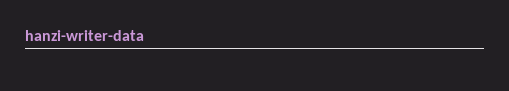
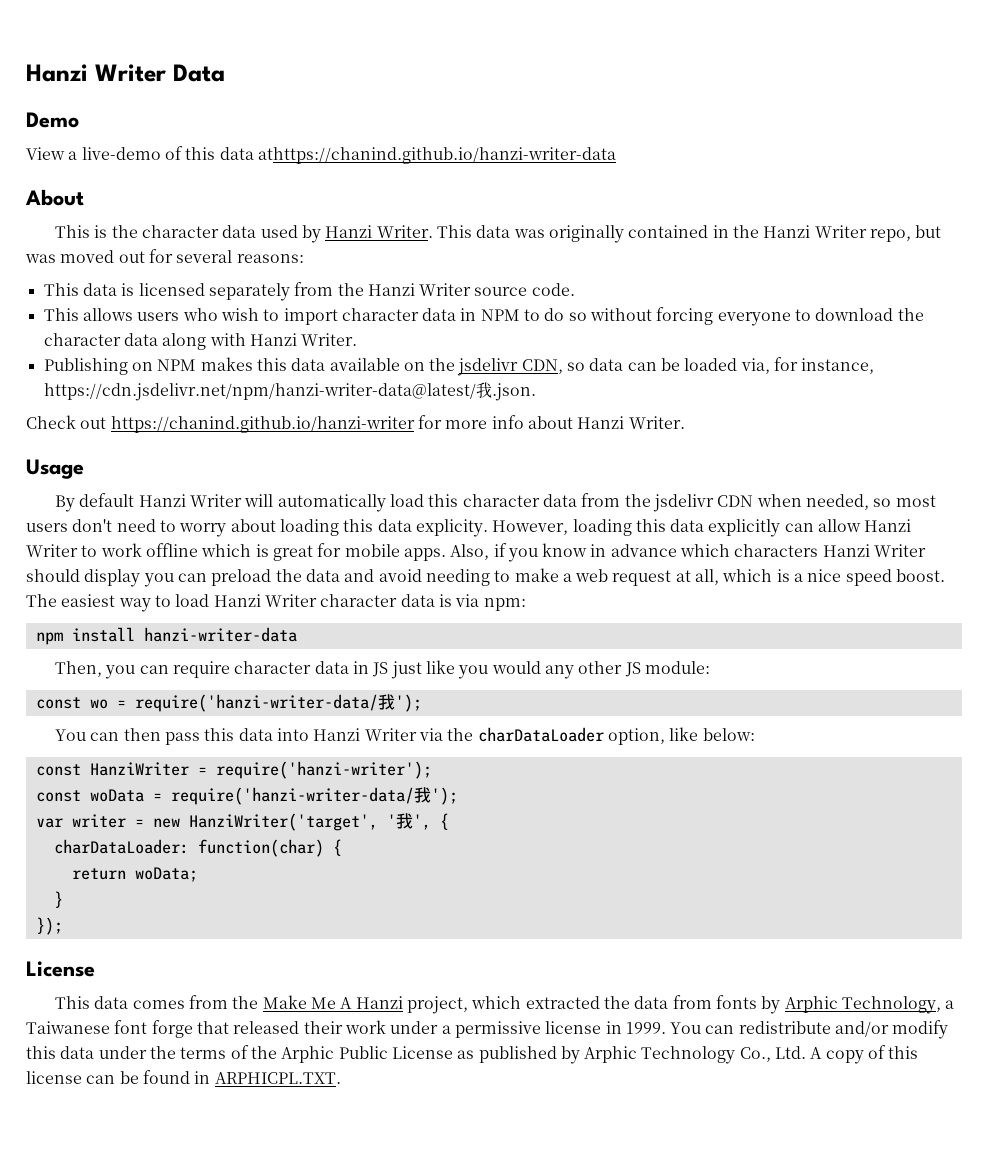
[25,30,144,41] hanzi-writer-data -> [26,64,225,82] [26,112,79,128] [26,146,616,164] [25,189,84,206] [55,225,942,243] [25,249,304,263] [43,282,575,301] [43,307,924,326] [43,333,358,350] [43,357,875,376] [43,382,536,401] [26,415,685,433] [26,459,84,479] [55,493,936,512] [26,519,912,537] [26,543,927,562] [26,568,946,587] [26,594,526,612] [35,627,297,645] [55,660,710,679] [35,694,422,712] [55,727,755,745] [35,761,432,779] [35,787,458,805] [35,813,449,831] [53,839,342,857] [71,867,198,882] [53,891,63,908] [35,917,63,935] [26,961,95,977] [55,995,955,1014] [26,1020,949,1039] [26,1045,919,1064] [26,1070,341,1084] Hanzi Writer Data // Demo // View a live-demo of this data athttps://chanind.github.io/hanzi-writer-data // About // This is the character data used by Hanzi Writer. This data was originally contained in the Hanzi Writer repo, but was moved out for several reasons: // This data is licensed separately from the Hanzi Writer source code. // This allows users who wish to import character data in NPM to do so without forcing everyone to download the character data along with Hanzi Writer. // Publishing on NPM makes this data available on the jsdelivr CDN, so data can be loaded via, for instance, https://cdn.jsdelivr.net/npm/hanzi-writer-data@latest/我.json. // Check out https://chanind.github.io/hanzi-writer for more info about Hanzi Writer. // Usage // By default Hanzi Writer will automatically load this character data from the jsdelivr CDN when needed, so most users don't need to worry about loading this data explicity. However, loading this data explicitly can allow Hanzi Writer to work offline which is great for mobile apps. Also, if you know in advance which characters Hanzi Writer should display you can preload the data and avoid needing to make a web request at all, which is a nice speed boost. The easiest way to load Hanzi Writer character data is via npm: // npm install hanzi-writer-data // Then, you can require character data in JS just like you would any other JS module: // const wo = require('hanzi-writer-data/我'); // You can then pass this data into Hanzi Writer via the charDataLoader option, like below: // const HanziWriter = require('hanzi-writer'); // const woData = require('hanzi-writer-data/我'); // var writer = new HanziWriter('target', '我', { // charDataLoader: function(char) { // return woData; // } // }); // License // This data comes from the Make Me A Hanzi project, which extracted the data from fonts by Arphic Technology, a Taiwanese font forge that released their work under a permissive license in 1999. You can redistribute and/or modify this data under the terms of the Arphic Public License as published by Arphic Technology Co., Ltd. A copy of this license can be found in ARPHICPL.TXT.

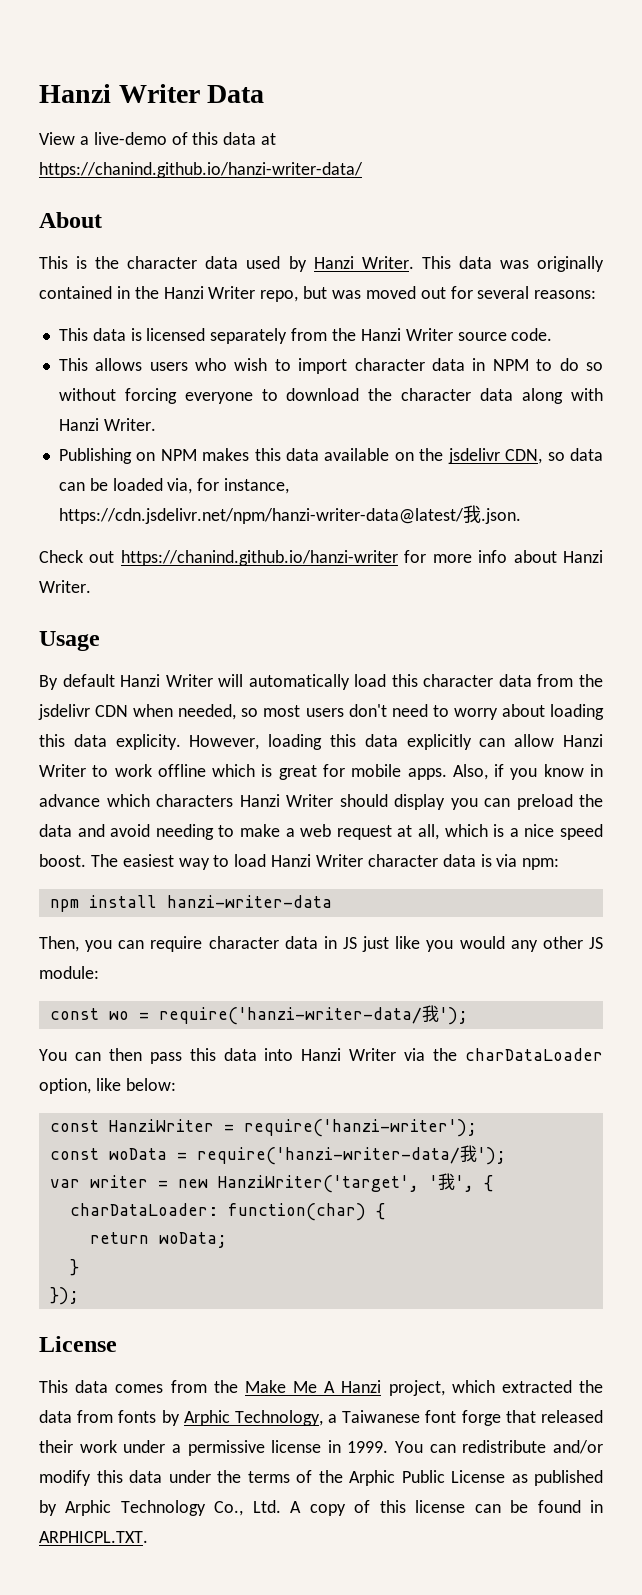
[26,112,79,128] // Demo -> (265, 94) none
[257,147,616,164] athttps://chanind.github.io/hanzi-writer-data -> [261,133,277,145] [39,162,363,178] at https://chanind.github.io/hanzi-writer-data/

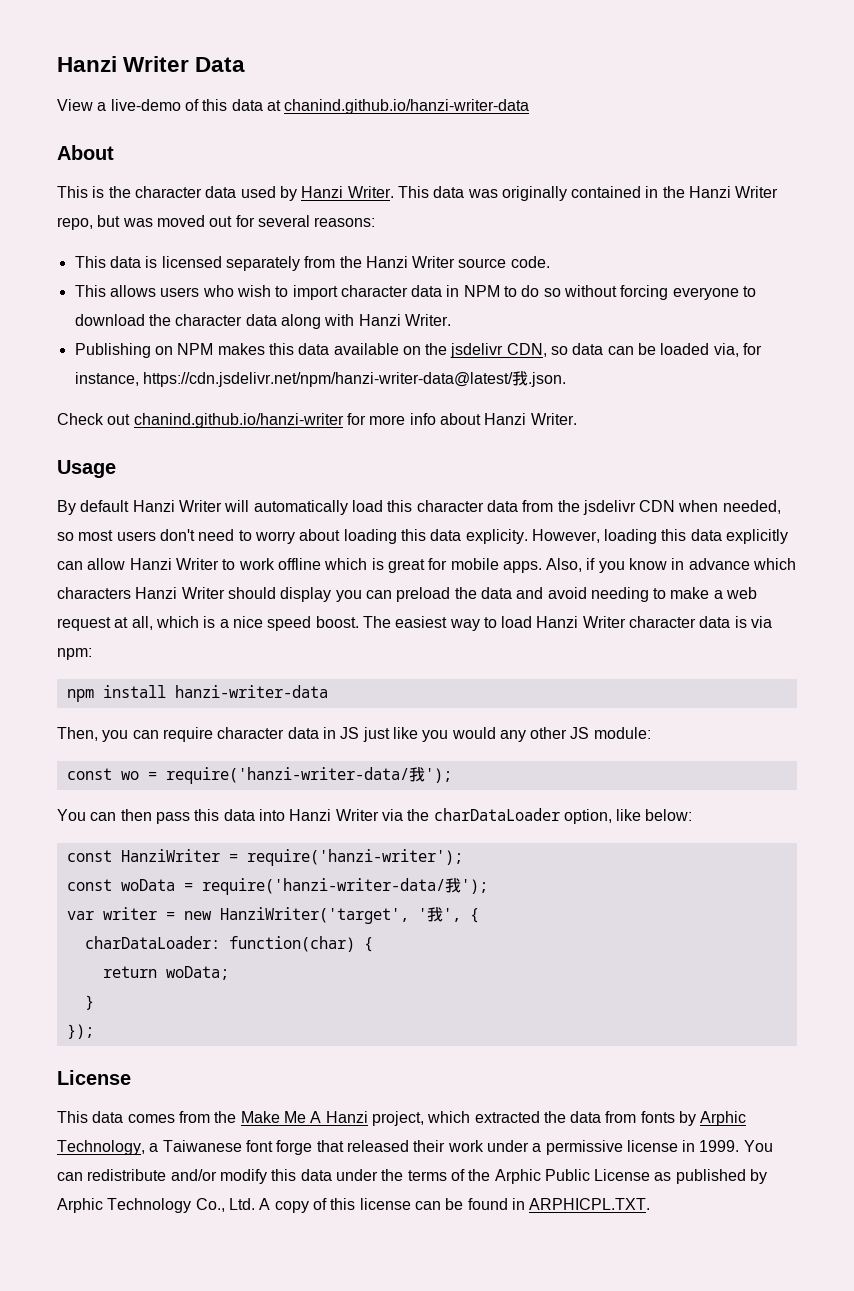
[39,162,363,178] https://chanind.github.io/hanzi-writer-data/ -> [284,99,530,114] chanind.github.io/hanzi-writer-data
[120,550,398,566] https://chanind.github.io/hanzi-writer -> [133,413,344,428] chanind.github.io/hanzi-writer

